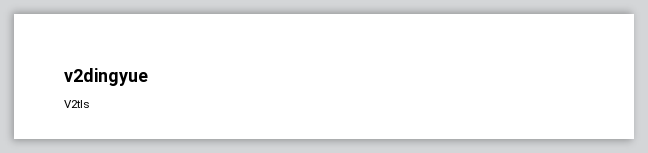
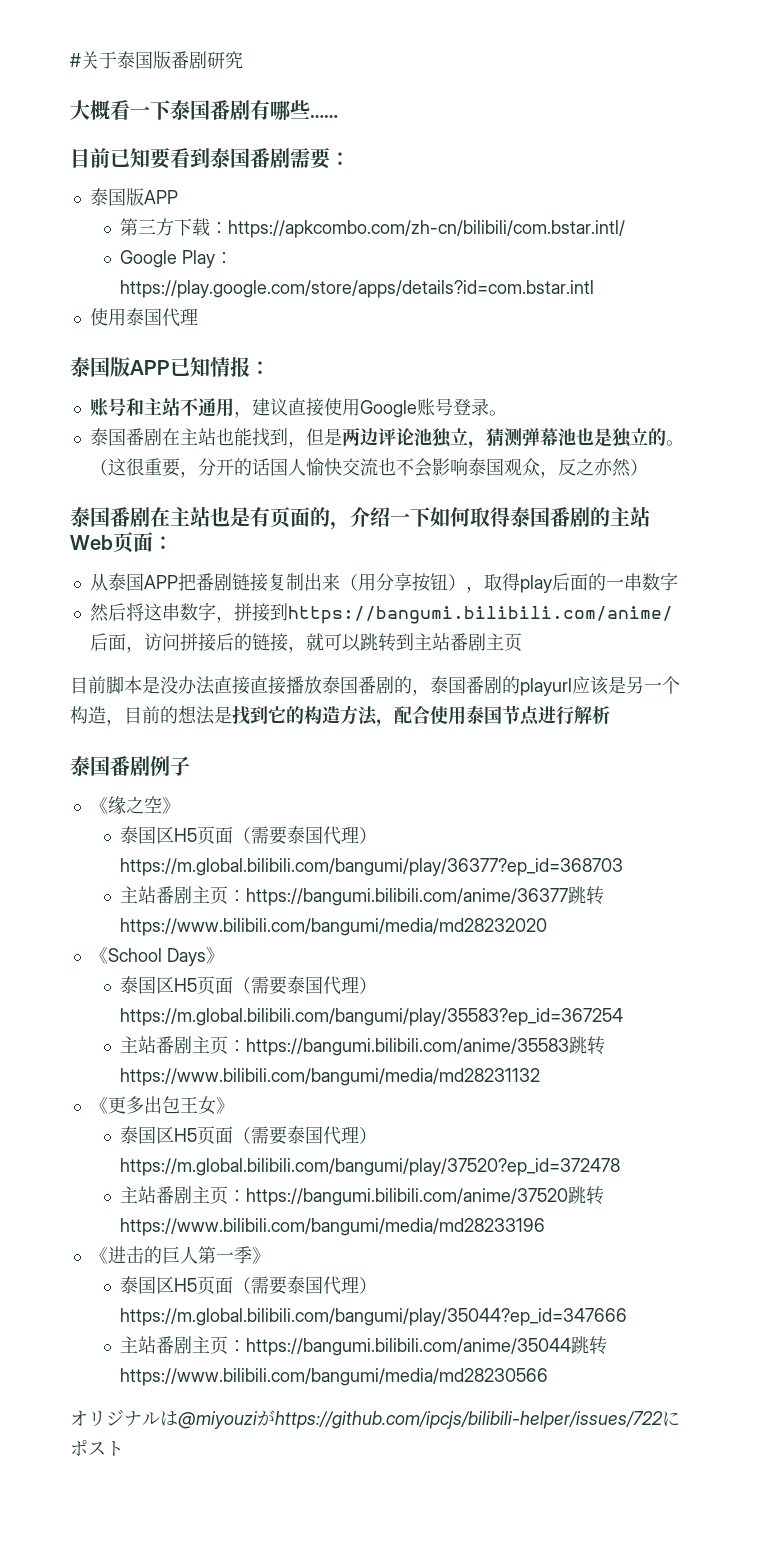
[64,68,148,86] [64,100,90,108] v2dingyue // V2tls -> [70,51,243,69] [70,100,338,120] [70,147,350,169] [89,188,178,206] [119,218,625,238] [119,250,233,268] [119,280,594,298] [89,308,198,327] [70,357,270,377] [89,398,507,418] [89,427,684,449] [89,458,648,478] [70,507,650,530] [70,532,173,553] [89,572,678,593] [89,602,673,624] [89,633,522,653] [70,676,680,696] [70,705,610,727] [70,755,190,776] [89,796,180,814] [119,826,377,845] [119,858,623,876] [119,886,604,906] [119,918,547,936] [89,947,224,966] [119,976,377,995] [119,1008,623,1026] [119,1036,605,1056] [119,1068,540,1086] [89,1096,234,1115] [119,1126,377,1145] [119,1158,620,1176] [119,1186,604,1206] [119,1218,545,1236] [89,1246,270,1264] [119,1276,377,1295] [119,1308,627,1326] [119,1336,607,1356] [119,1368,548,1386] [70,1410,680,1429] [70,1440,124,1456] #关于泰国版番剧研究 // 大概看一下泰国番剧有哪些…… // 目前已知要看到泰国番剧需要： // 泰国版APP // 第三方下载：https://apkcombo.com/zh-cn/bilibili/com.bstar.intl/ // Google Play：https://play.google.com/store/apps/details?id=com.bstar.intl // 使用泰国代理 // 泰国版APP已知情报： // 账号和主站不通用，建议直接使用Google账号登录。 // 泰国番剧在主站也能找到，但是两边评论池独立，猜测弹幕池也是独立的。（这很重要，分开的话国人愉快交流也不会影响泰国观众，反之亦然） // 泰国番剧在主站也是有页面的，介绍一下如何取得泰国番剧的主站Web页面： // 从泰国APP把番剧链接复制出来（用分享按钮），取得play后面的一串数字 // 然后将这串数字，拼接到https://bangumi.bilibili.com/anime/后面，访问拼接后的链接，就可以跳转到主站番剧主页 // 目前脚本是没办法直接直接播放泰国番剧的，泰国番剧的playurl应该是另一个构造，目前的想法是找到它的构造方法，配合使用泰国节点进行解析 // 泰国番剧例子 // 《缘之空》 // 泰国区H5页面（需要泰国代理）https://m.global.bilibili.com/bangumi/play/36377?ep_id=368703 // 主站番剧主页：https://bangumi.bilibili.com/anime/36377跳转https://www.bilibili.com/bangumi/media/md28232020 // 《School Days》 // 泰国区H5页面（需要泰国代理）https://m.global.bilibili.com/bangumi/play/35583?ep_id=367254 // 主站番剧主页：https://bangumi.bilibili.com/anime/35583跳转https://www.bilibili.com/bangumi/media/md28231132 // 《更多出包王女》 // 泰国区H5页面（需要泰国代理）https://m.global.bilibili.com/bangumi/play/37520?ep_id=372478 // 主站番剧主页：https://bangumi.bilibili.com/anime/37520跳转https://www.bilibili.com/bangumi/media/md28233196 // 《进击的巨人第一季》 // 泰国区H5页面（需要泰国代理）https://m.global.bilibili.com/bangumi/play/35044?ep_id=347666 // 主站番剧主页：https://bangumi.bilibili.com/anime/35044跳转https://www.bilibili.com/bangumi/media/md28230566 // オリジナルは@miyouziがhttps://github.com/ipcjs/bilibili-helper/issues/722にポスト

